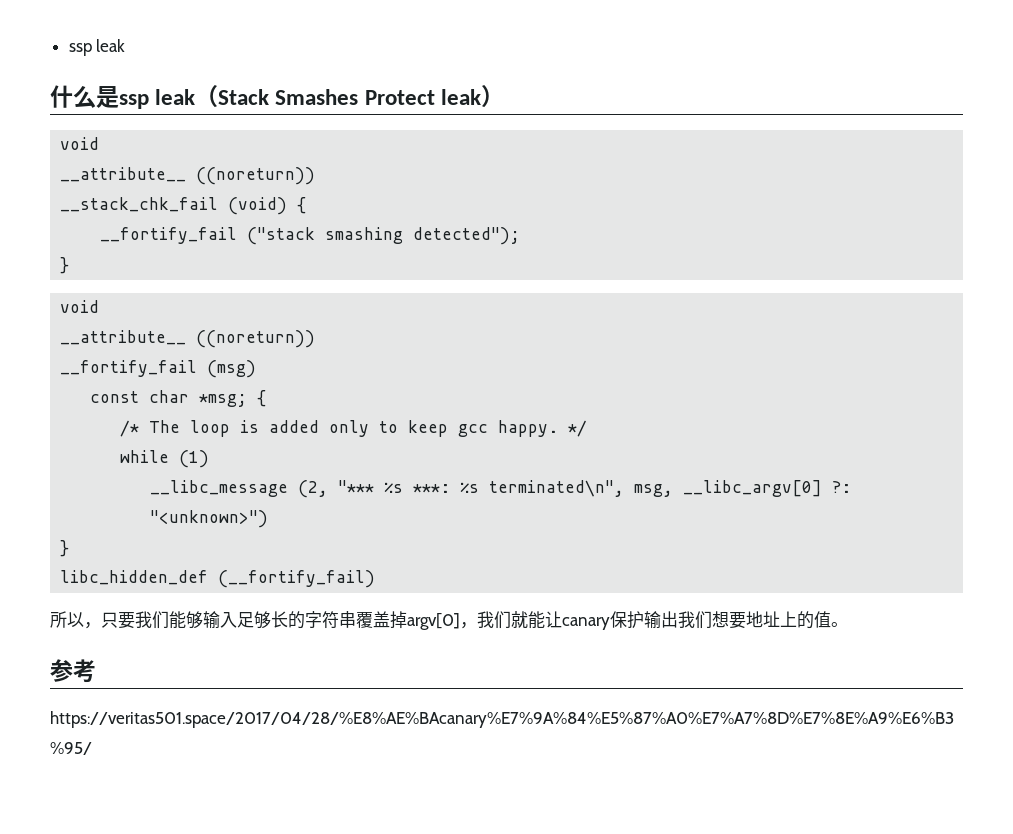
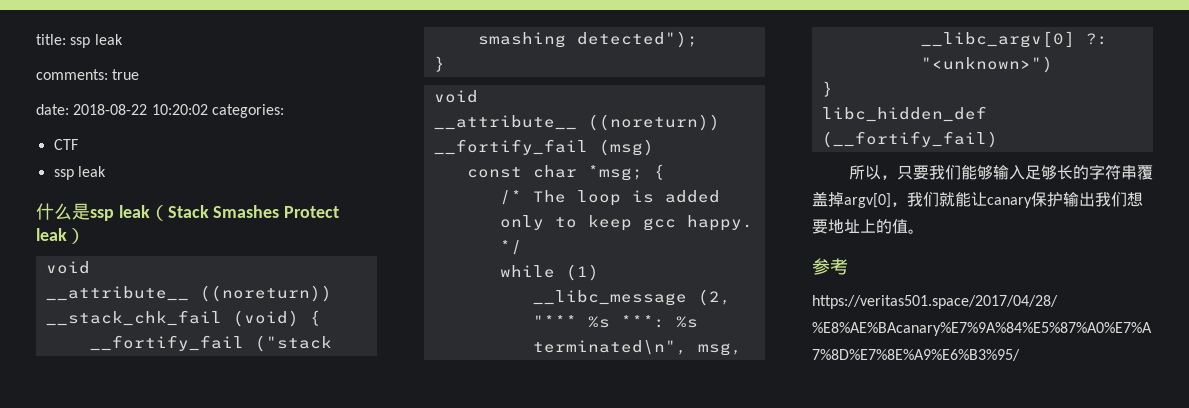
(68, 49) none -> [36,34,123,48] [36,69,140,80] [36,104,284,118] [53,139,78,150] title: ssp leak // comments: true // date: 2018-08-22 10:20:02 categories: // CTF //

